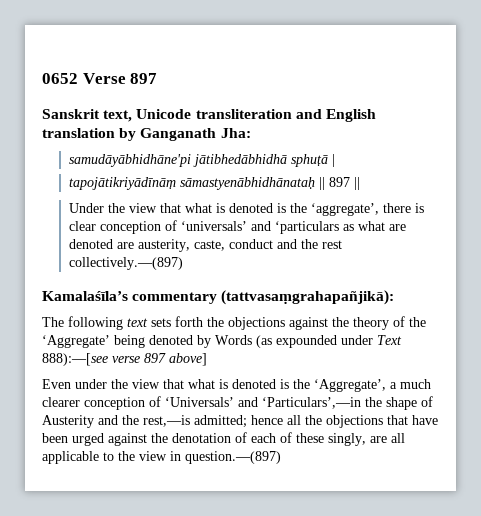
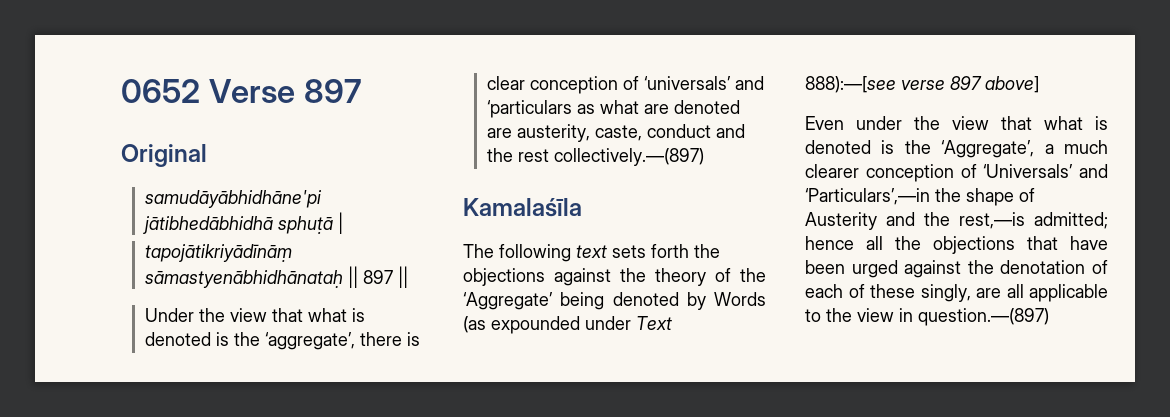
[42,109,376,122] [42,128,251,141] Sanskrit text, Unicode transliteration and English translation by Ganganath Jha: -> [121,144,207,167] Original
[42,290,395,305] Kamalaśīla’s commentary (tattvasaṃgrahapañjikā): -> [463,198,582,217] Kamalaśīla

